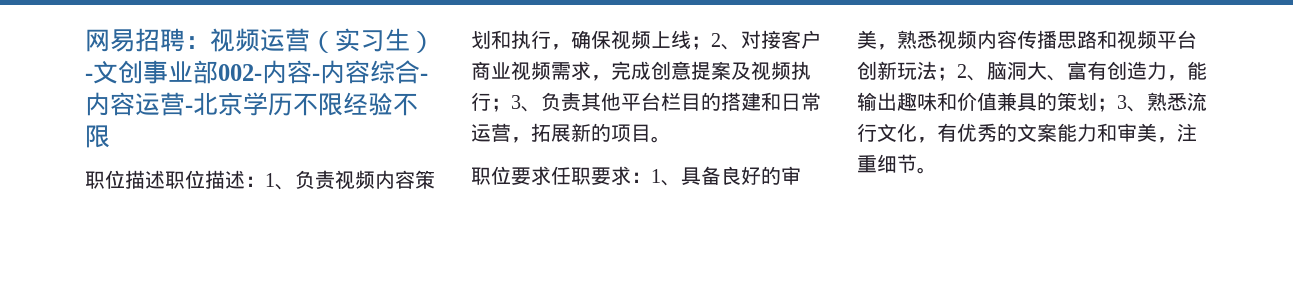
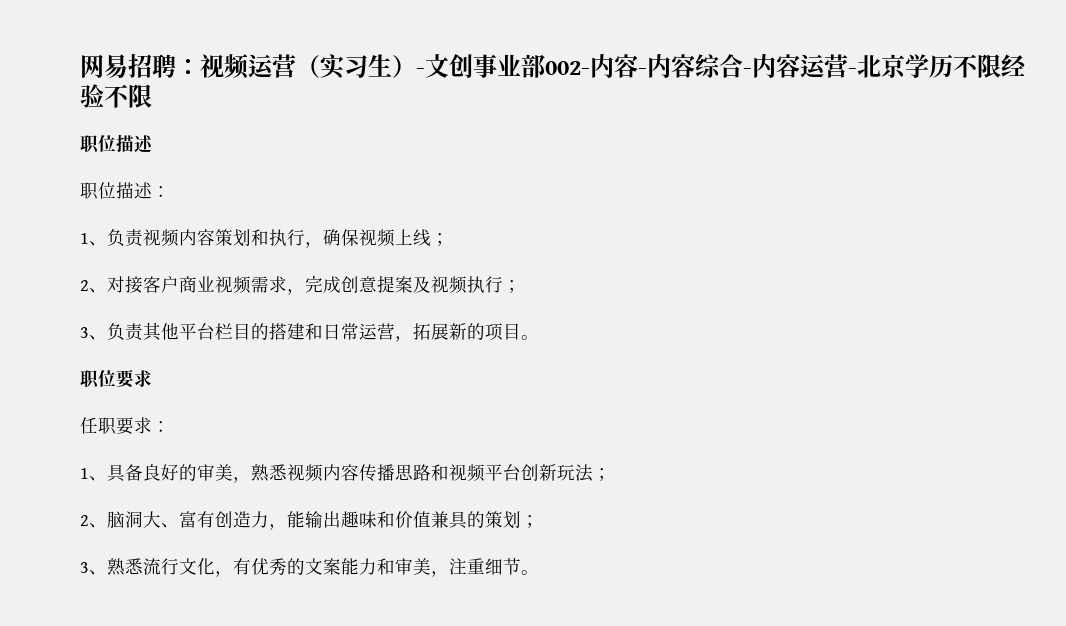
(165, 179) none -> (153, 144) //
(265, 181) none -> (170, 191) //
(711, 43) none -> (449, 239) //
(511, 105) none -> (521, 286) //
(551, 175) none -> (152, 378) //
(651, 177) none -> (170, 426) //
(957, 74) none -> (611, 474) //
(1117, 105) none -> (539, 521) //

